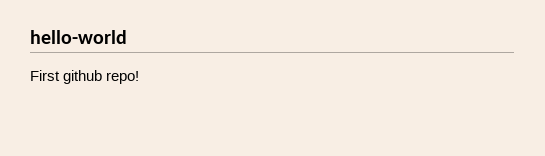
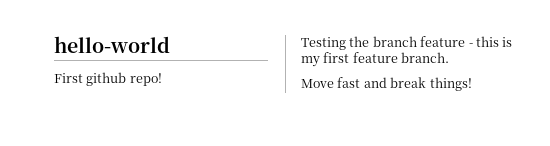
(140, 77) none -> [301,36,513,50] [301,52,450,67] [301,77,472,91] // Testing the branch feature - this is my first feature branch. // Move fast and break things!

